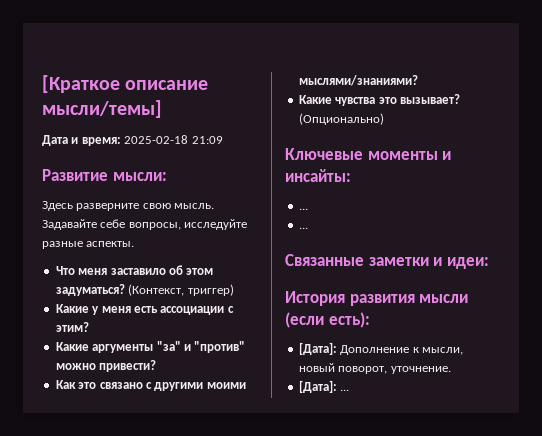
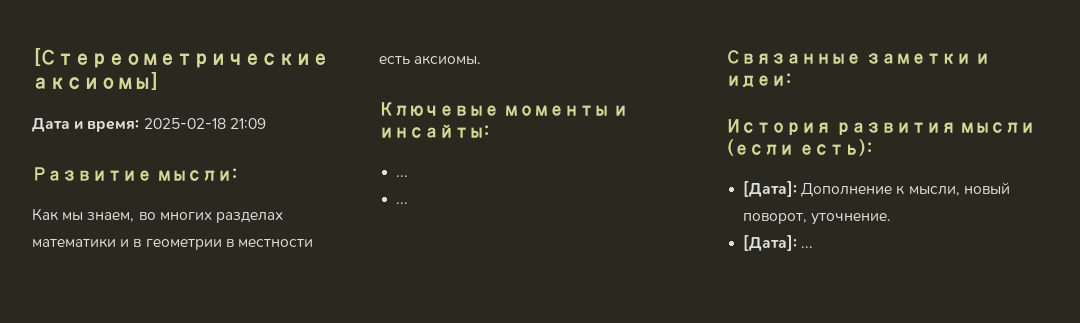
[42,75,209,93] [42,100,162,118] [Краткое описание мысли/темы] -> [32,47,329,68] [32,71,159,90] [Стереометрические аксиомы]
[42,201,215,211] [42,219,248,230] [42,241,135,249] [55,265,214,275] [55,284,234,296] [55,304,234,315] [55,322,89,332] [55,341,246,353] [55,360,157,372] [55,380,246,391] [298,75,418,86] [298,94,460,106] [298,113,384,125] Здесь разверните свою мысль. Задавайте себе вопросы, исследуйте разные аспекты. // Что меня заставило об этом задуматься? (Контекст, триггер) // Какие у меня есть ассоциации с этим? // Какие аргументы "за" и "против" можно привести? // Как это связано с другими моими мыслями/знаниями? // Какие чувства это вызывает? (Опционально) -> [32,208,283,223] [32,238,313,250] [379,55,482,65] Как мы знаем, во многих разделах математики и в геометрии в местности есть аксиомы.

